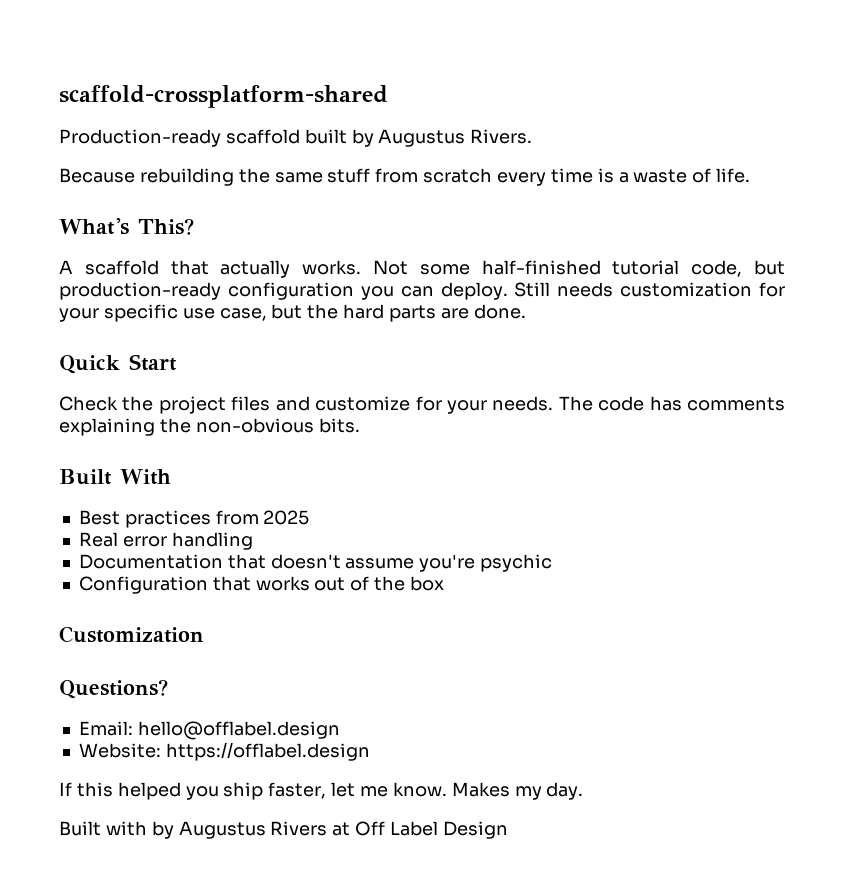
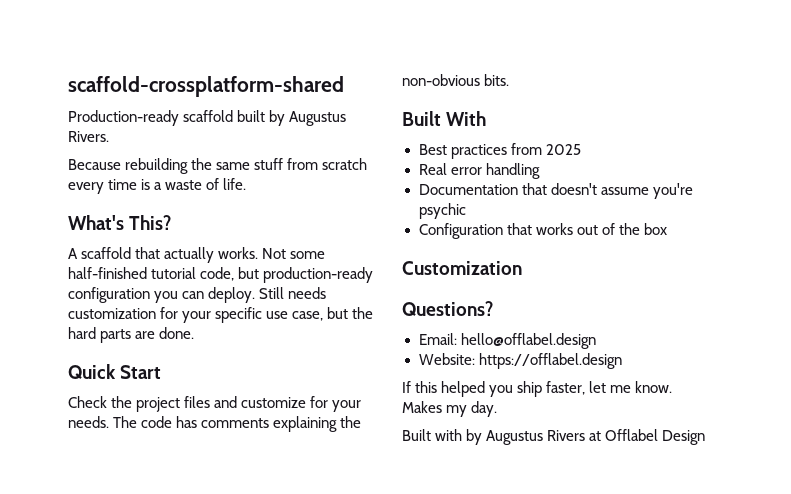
[355,821,439,836] Off Label -> [605,429,659,441] Offlabel

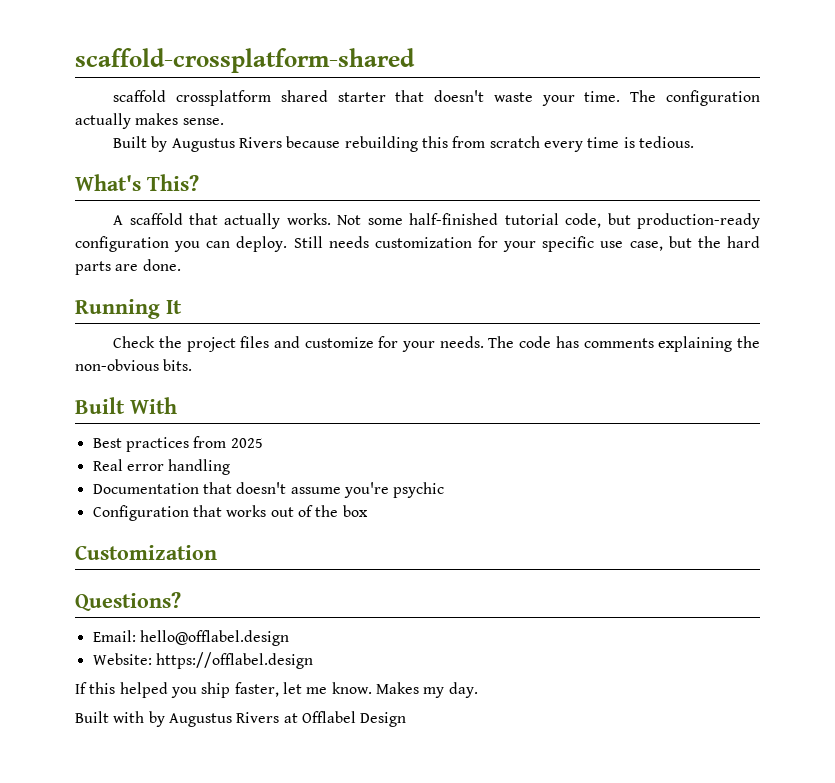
[68,110,347,126] [68,131,109,142] [68,158,284,174] Production-ready scaffold built by Augustus Rivers. // Because rebuilding the same stuff -> [113,90,760,106] [75,113,224,129] [113,136,449,152] scaffold crossplatform shared starter that doesn't waste your time. The configuration actually makes sense. // Built by Augustus Rivers because rebuilding this
[154,178,247,190] a waste of life. -> [638,136,694,148] tedious.
[68,364,162,379] Quick Start -> [75,299,182,319] Running It

